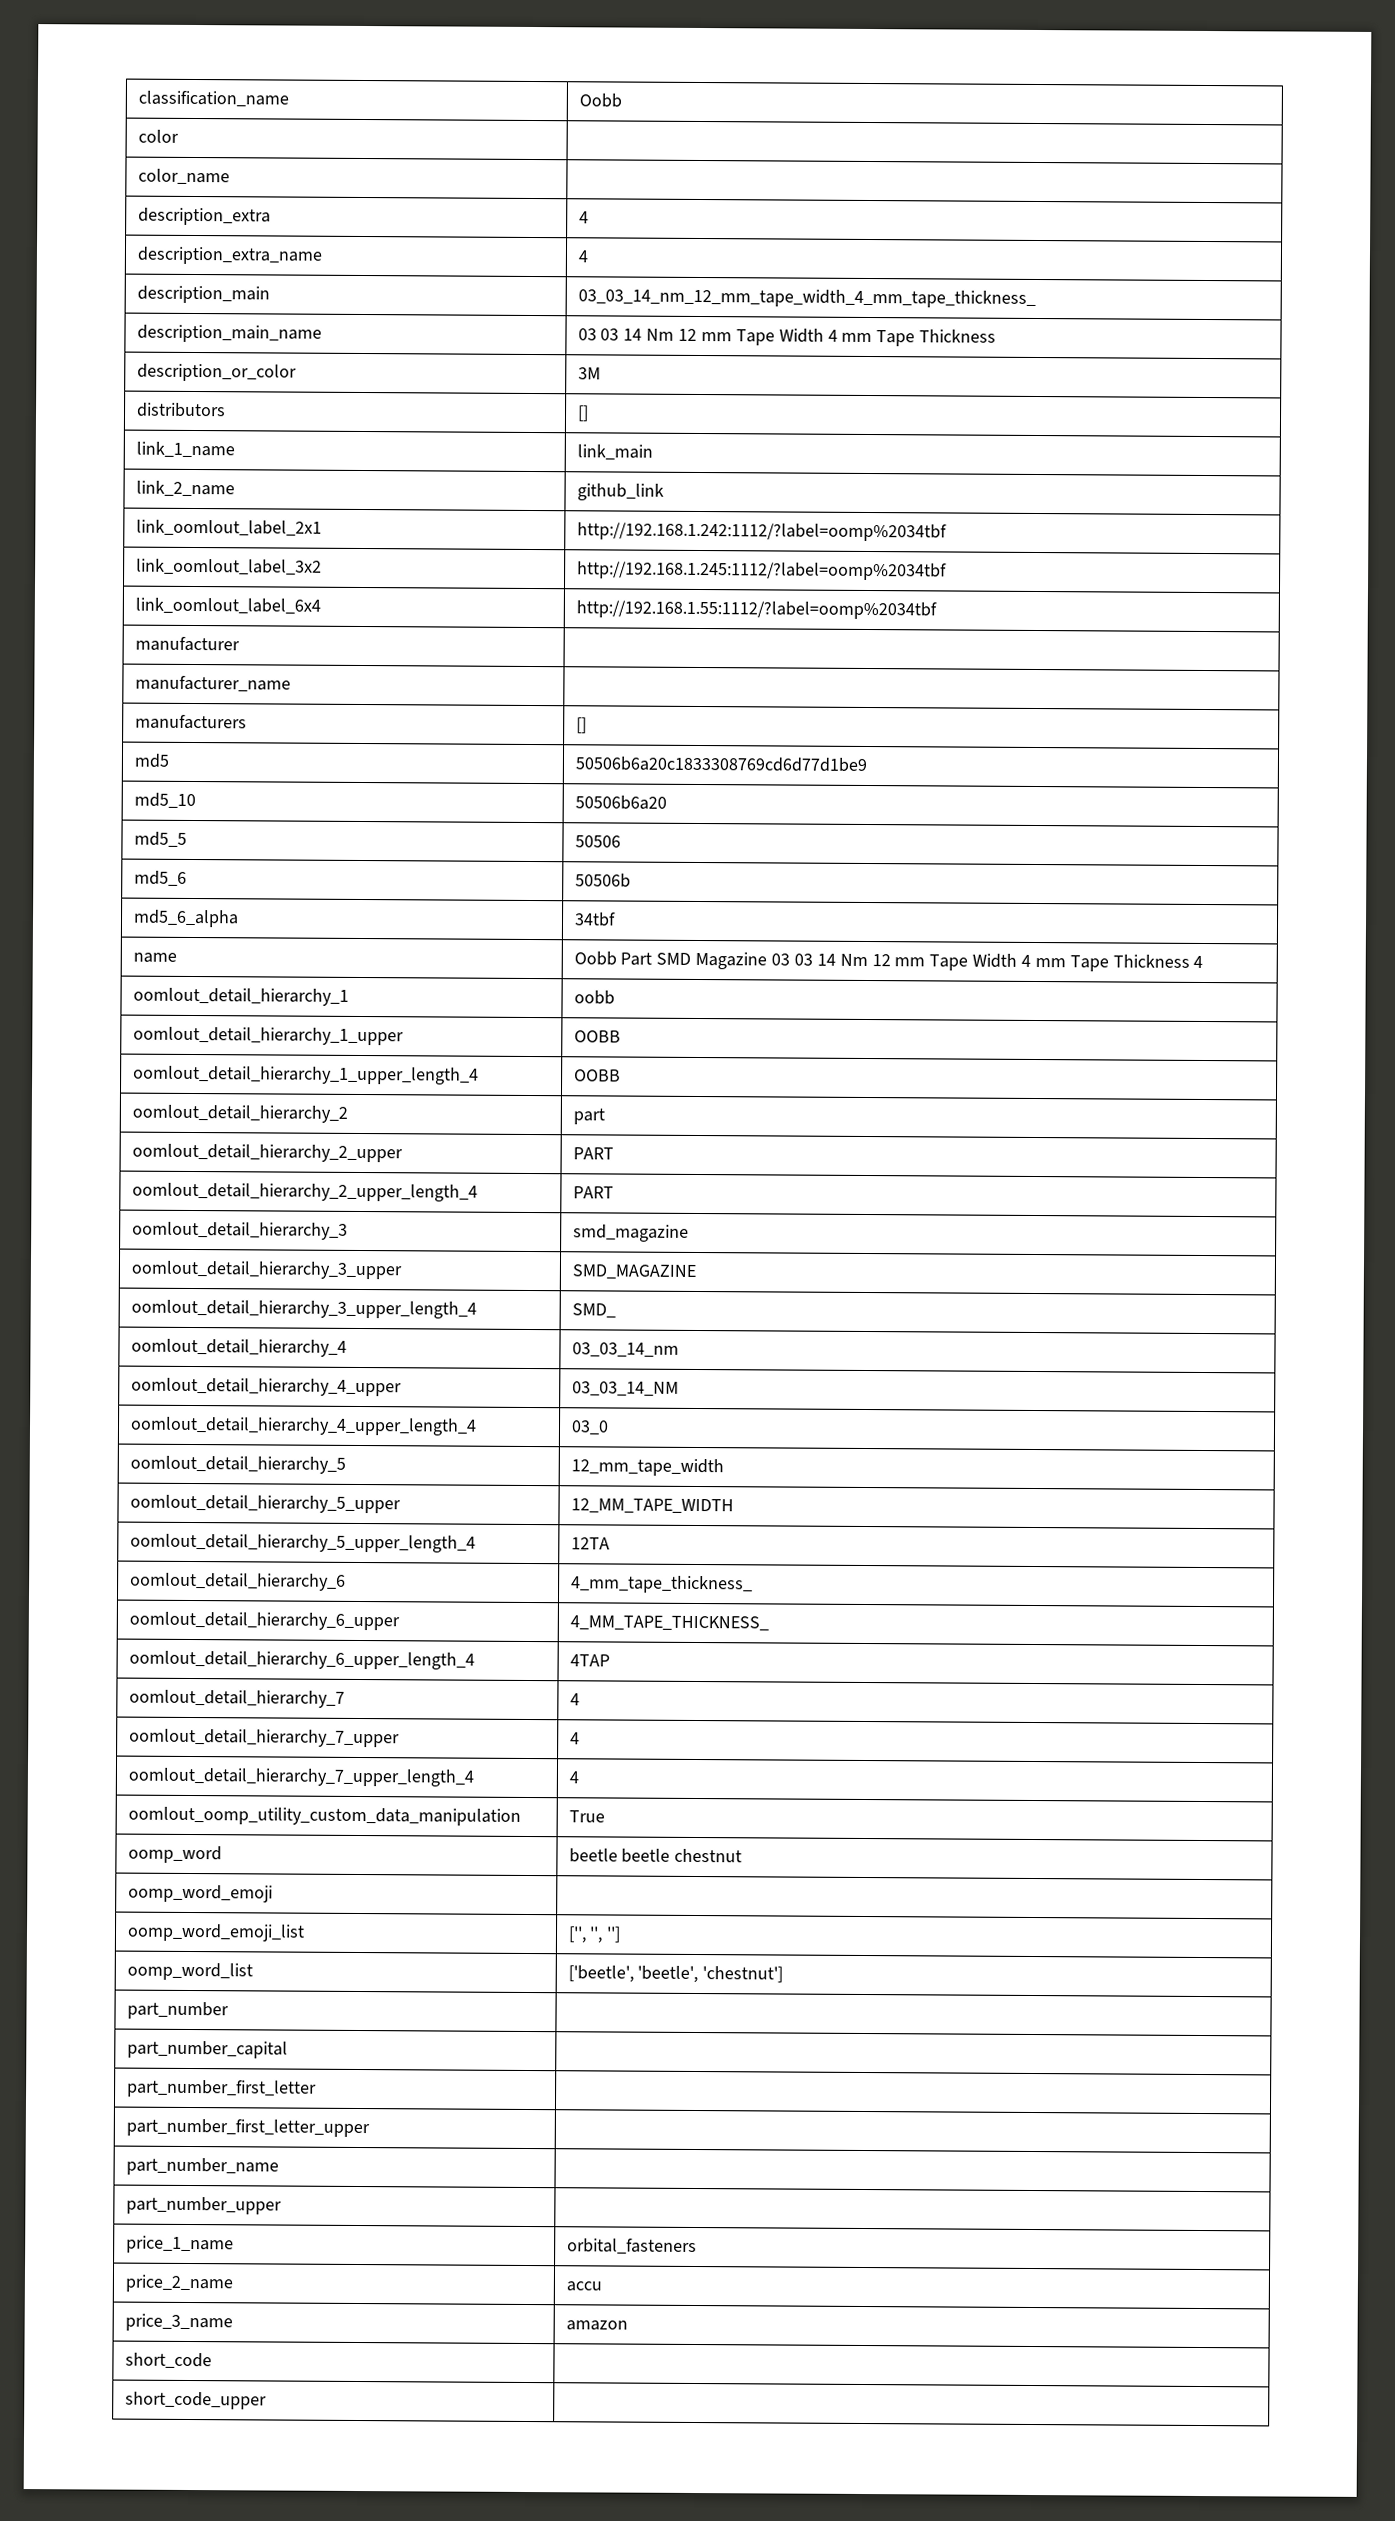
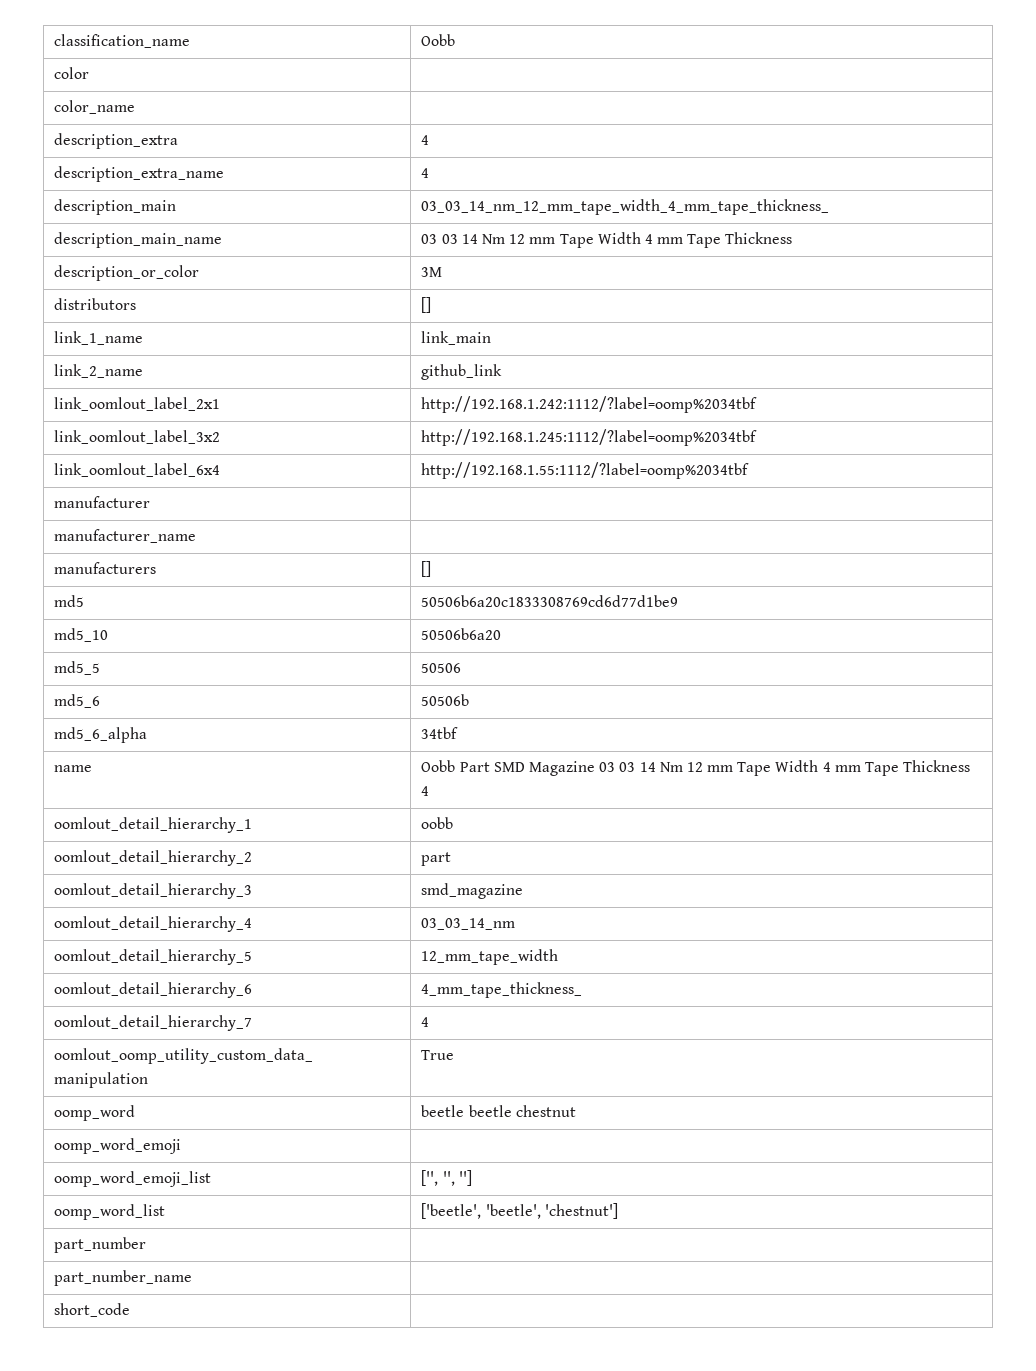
[132,1026,404,1046] [573,1030,621,1043] [132,1065,479,1085] [573,1069,621,1082] [131,1104,348,1123] [572,1108,605,1125] [131,1143,403,1163] [572,1147,614,1160] [131,1182,478,1202] [572,1186,614,1199] [131,1221,348,1240] [572,1224,689,1242] [130,1260,402,1280] [571,1264,696,1279] [130,1299,477,1319] [571,1303,616,1318] [130,1338,347,1357] [571,1342,679,1357] [130,1377,402,1397] [571,1381,679,1396] [129,1416,477,1436] [570,1420,609,1435] [129,1455,346,1474] [570,1458,724,1477] [129,1494,401,1514] [570,1498,734,1514] [129,1533,476,1553] [570,1537,610,1550] [129,1572,346,1591] [570,1575,753,1594] [128,1611,400,1631] [569,1615,769,1631] [128,1650,475,1670] [569,1654,610,1667] [128,1689,345,1708] [569,1693,580,1706] [128,1728,400,1748] [569,1732,580,1745] [127,1767,474,1787] oomlout_detail_hierarchy_1_upper | OOBB // oomlout_detail_hierarchy_1_upper_length_4 | OOBB // oomlout_detail_hierarchy_2 | part // oomlout_detail_hierarchy_2_upper | PART // oomlout_detail_hierarchy_2_upper_length_4 | PART // oomlout_detail_hierarchy_3 | smd_magazine // oomlout_detail_hierarchy_3_upper | SMD_MAGAZINE // oomlout_detail_hierarchy_3_upper_length_4 | SMD_ // oomlout_detail_hierarchy_4 | 03_03_14_nm // oomlout_detail_hierarchy_4_upper | 03_03_14_NM // oomlout_detail_hierarchy_4_upper_length_4 | 03_0 // oomlout_detail_hierarchy_5 | 12_mm_tape_width // oomlout_detail_hierarchy_5_upper | 12_MM_TAPE_WIDTH // oomlout_detail_hierarchy_5_upper_length_4 | 12TA // oomlout_detail_hierarchy_6 | 4_mm_tape_thickness_ // oomlout_detail_hierarchy_6_upper | 4_MM_TAPE_THICKNESS_ // oomlout_detail_hierarchy_6_upper_length_4 | 4TAP // oomlout_detail_hierarchy_7 | 4 // oomlout_detail_hierarchy_7_upper | 4 // oomlout_detail_hierarchy_7_upper_length_4 -> [54,850,253,866] [421,852,452,866] [54,883,253,899] [421,883,524,899] [54,916,253,932] [421,918,516,930] [54,949,253,965] [421,949,559,965] [54,982,253,998] [421,982,583,998] [54,1015,253,1031] oomlout_detail_hierarchy_2 | part // oomlout_detail_hierarchy_3 | smd_magazine // oomlout_detail_hierarchy_4 | 03_03_14_nm // oomlout_detail_hierarchy_5 | 12_mm_tape_width // oomlout_detail_hierarchy_6 | 4_mm_tape_thickness_ // oomlout_detail_hierarchy_7
[126,2040,288,2059] [126,2079,317,2098] [125,2118,370,2138] [125,2157,279,2176] [125,2196,282,2215] [125,2235,234,2254] [566,2238,697,2255] [124,2274,233,2293] [565,2281,602,2292] [124,2313,233,2332] [565,2320,628,2331] part_number_capital | // part_number_first_letter | // part_number_first_letter_upper | // part_number_name | // part_number_upper | // price_1_name | orbital_fasteners // price_2_name | accu // price_3_name | amazon -> [54,1270,193,1286] part_number_name |
[124,2391,267,2410] // short_code_upper | -> (131, 1310) none

